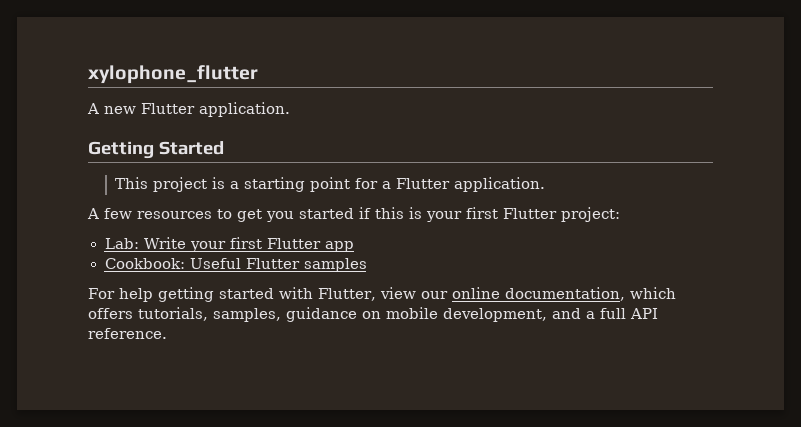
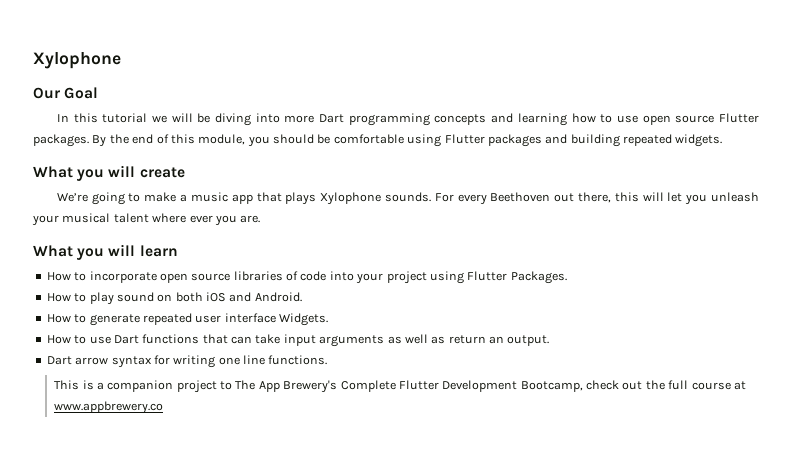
[88,65,258,84] [87,102,290,117] [88,141,224,159] xylophone_flutter // A new Flutter application. // Getting Started -> [33,52,121,69] [33,87,99,99] [56,113,759,126] [33,134,723,147] [33,165,185,181] [56,192,759,205] [32,213,261,226] [33,244,178,260] [46,271,567,284] [46,292,302,305] [46,313,328,326] [46,334,550,347] [46,355,328,368] Xylophone // Our Goal // In this tutorial we will be diving into more Dart programming concepts and learning how to use open source Flutter packages. By the end of this module, you should be comfortable using Flutter packages and building repeated widgets. // What you will create // We’re going to make a music app that plays Xylophone sounds. For every Beethoven out there, this will let you unleash your musical talent where ever you are. // What you will learn // How to incorporate open source libraries of code into your project using Flutter Packages. // How to play sound on both iOS and Android. // How to generate repeated user interface Widgets. // How to use Dart functions that can take input arguments as well as return an output. // Dart arrow syntax for writing one line functions.
[153,177,208,192] project -> (80, 385) none
[244,177,546,192] [87,207,620,222] [104,237,354,252] [104,258,367,272] [88,287,676,302] [88,307,658,322] [88,328,167,339] starting point for a Flutter application. // A few resources to get you started if this is your first Flutter project: // Lab: Write your first Flutter app // Cookbook: Useful Flutter samples // For help getting started with Flutter, view our online documentation, which offers tutorials, samples, guidance on mobile development, and a full API reference. -> [107,380,746,393] [54,401,164,414] companion project to The App Brewery's Complete Flutter Development Bootcamp, check out the full course at www.appbrewery.co

